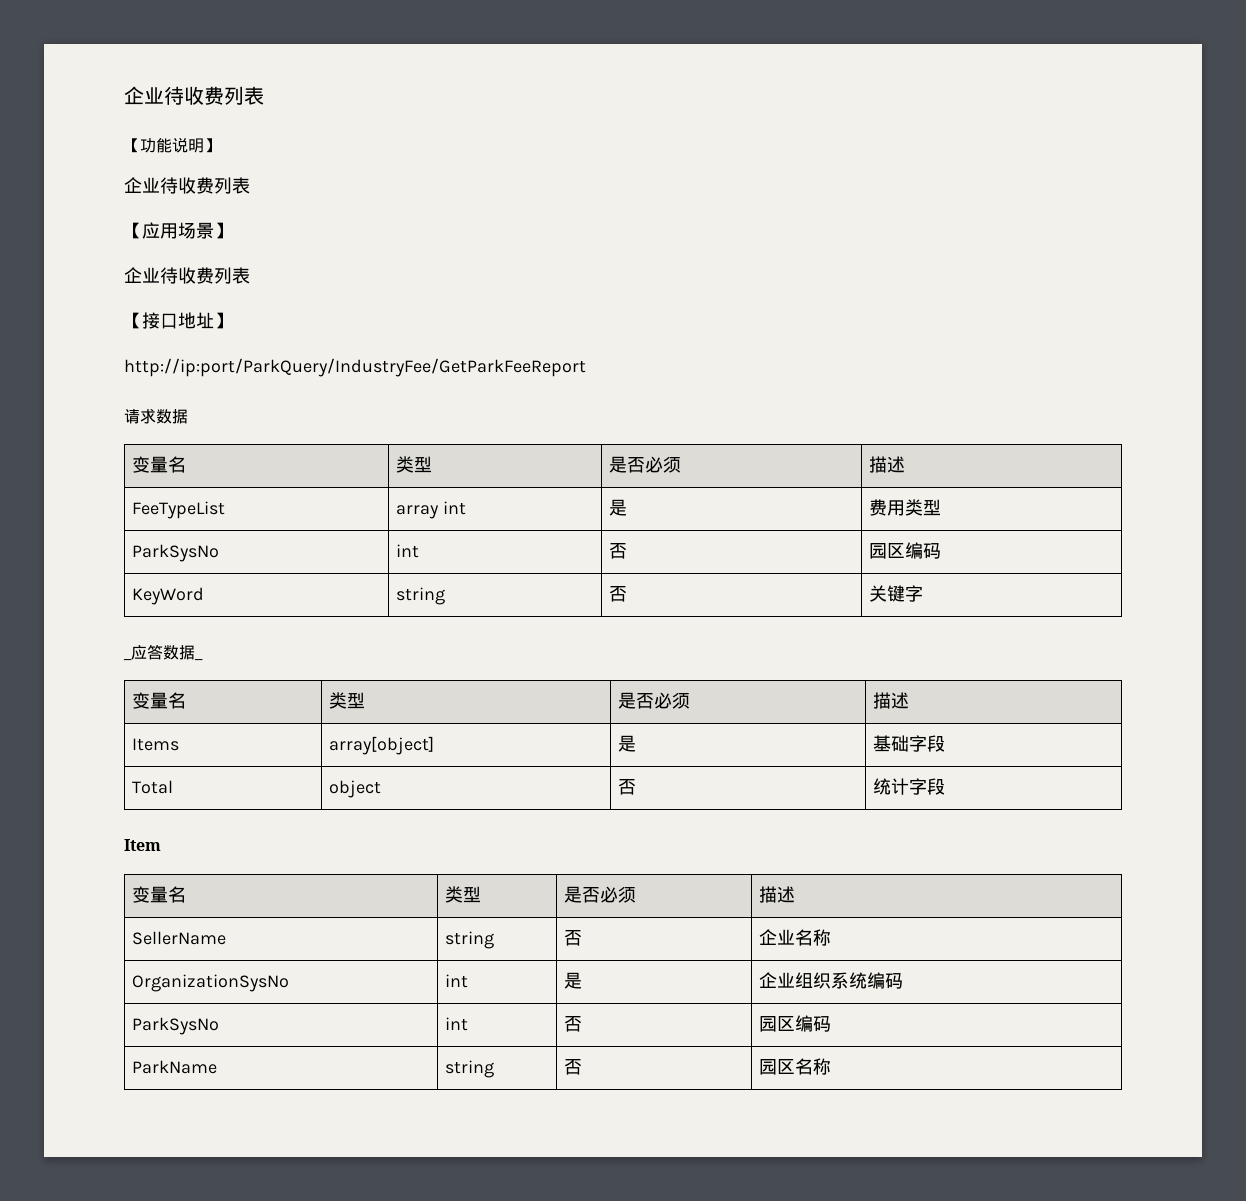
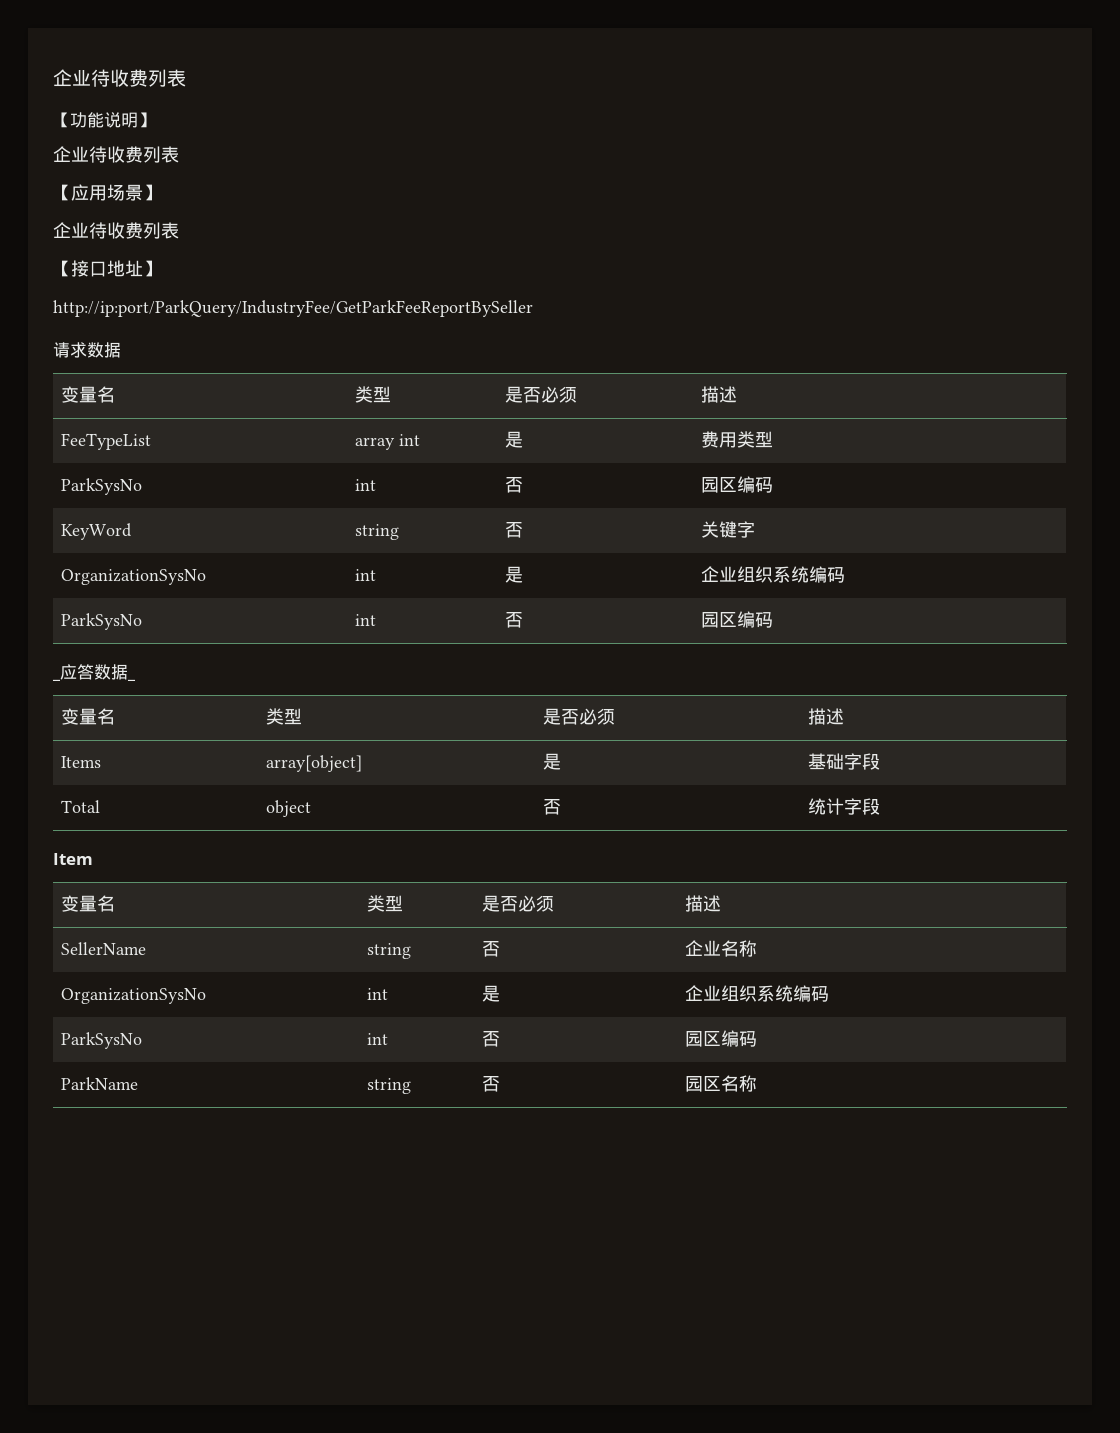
[124,358,586,377] http://ip:port/ParkQuery/IndustryFee/GetParkFeeReport -> [53,300,533,317] http://ip:port/ParkQuery/IndustryFee/GetParkFeeReportBySeller
(924, 593) none -> [60,569,206,585] [354,569,376,581] [504,566,523,583] [700,566,845,583] [60,613,142,630] [354,614,376,626] [504,612,523,628] [700,611,773,628] // OrganizationSysNo | int | 是 | 企业组织系统编码 // ParkSysNo | int | 否 | 园区编码

